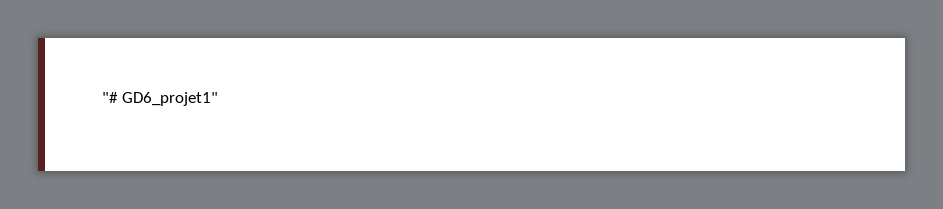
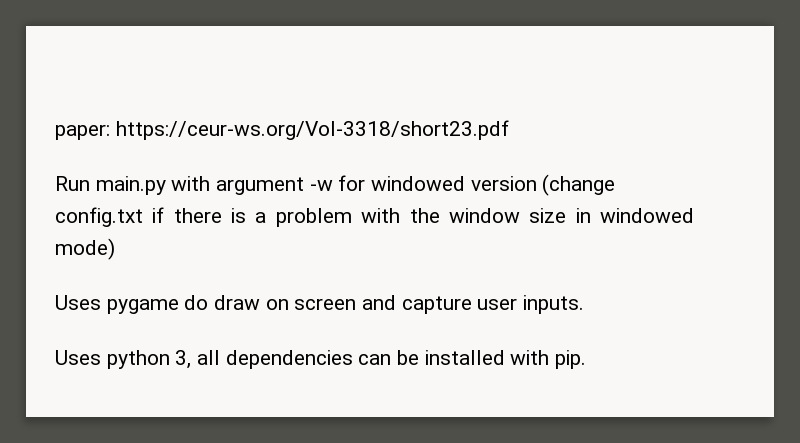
[102,92,218,106] "# GD6_projet1" -> [55,120,509,140] [55,174,616,196] [55,207,695,227] [55,238,115,260] [55,295,585,314] [55,350,587,369] paper: https://ceur-ws.org/Vol-3318/short23.pdf // Run main.py with argument -w for windowed version (change config.txt if there is a problem with the window size in windowed mode) // Uses pygame do draw on screen and capture user inputs. // Uses python 3, all dependencies can be installed with pip.

